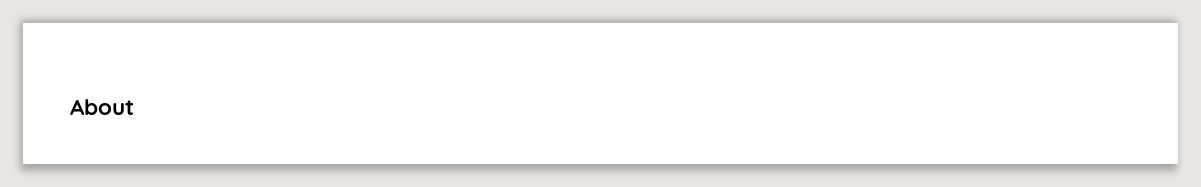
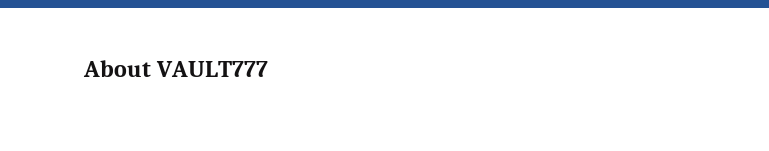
(134, 107) none -> [156,61,269,77] VAULT777

